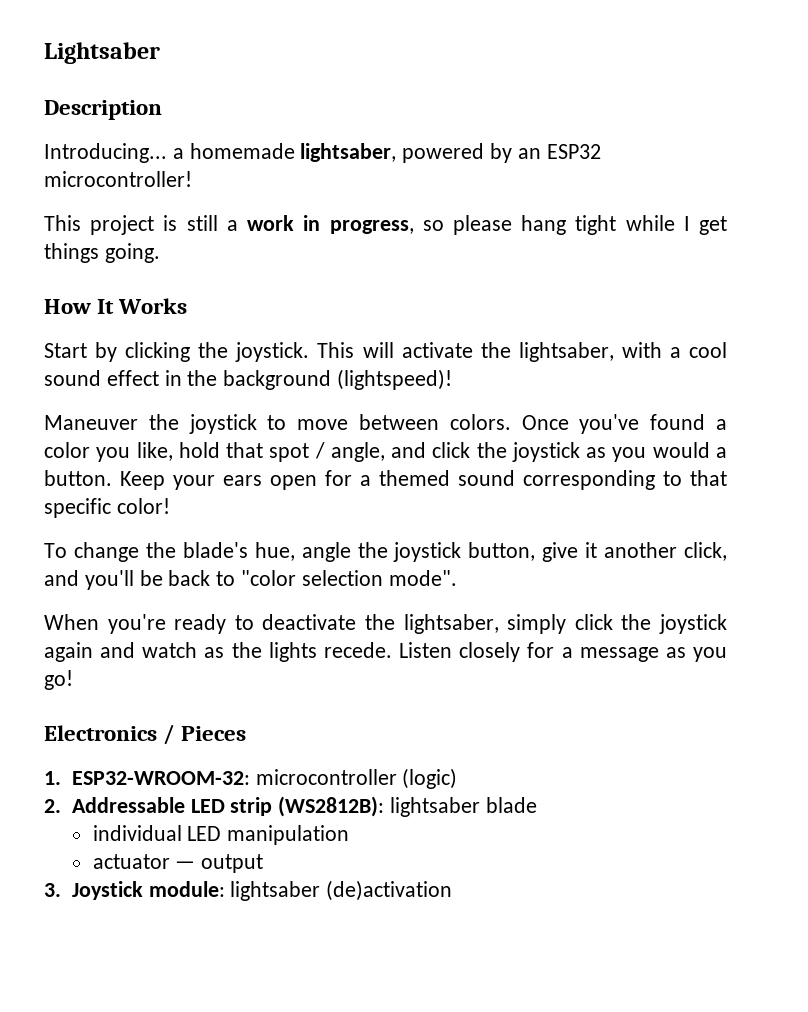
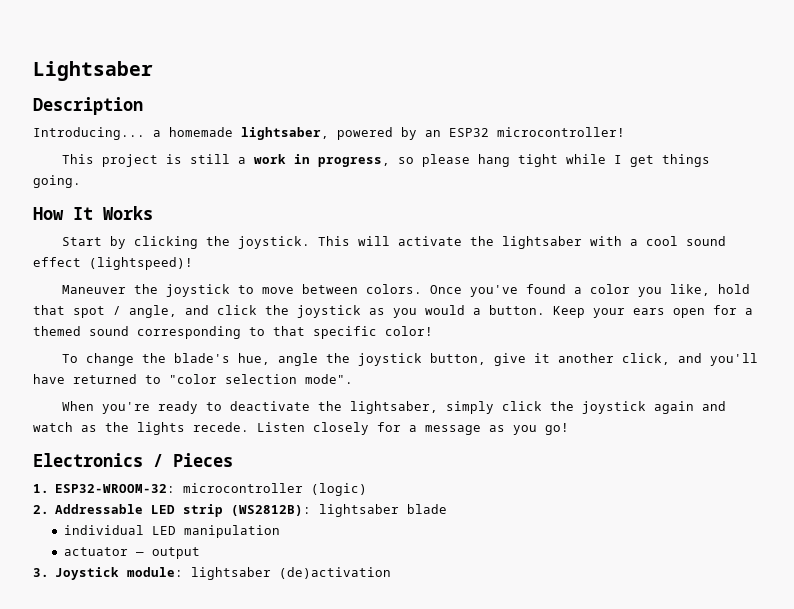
[518,342,614,362] lightsaber, -> [501,236,582,249] lightsaber
[164,370,332,390] in the background -> (81, 262) none
[139,570,211,586] be back -> [33,374,137,384] have returned

